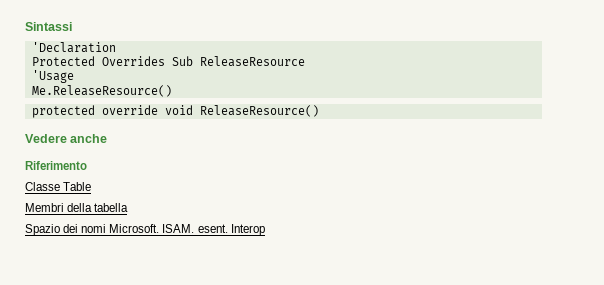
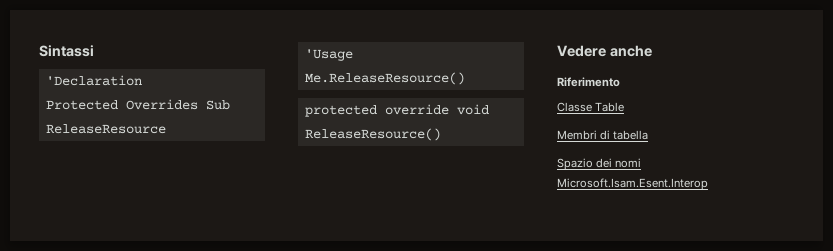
[67,203,93,212] della -> [600,130,611,140] di
[109,224,265,236] Microsoft. ISAM. esent. Interop -> [557,178,708,190] Microsoft.Isam.Esent.Interop

